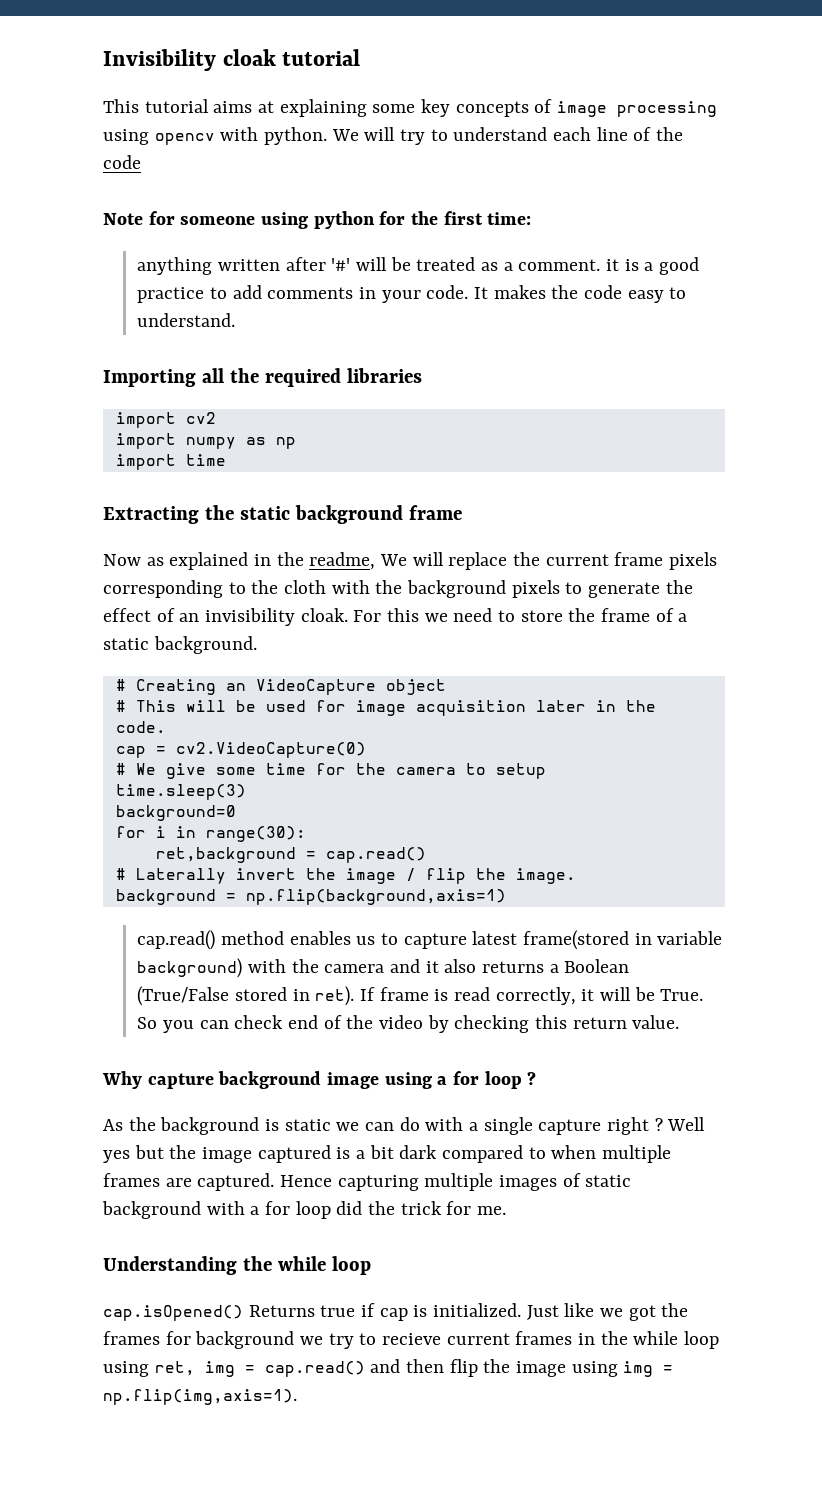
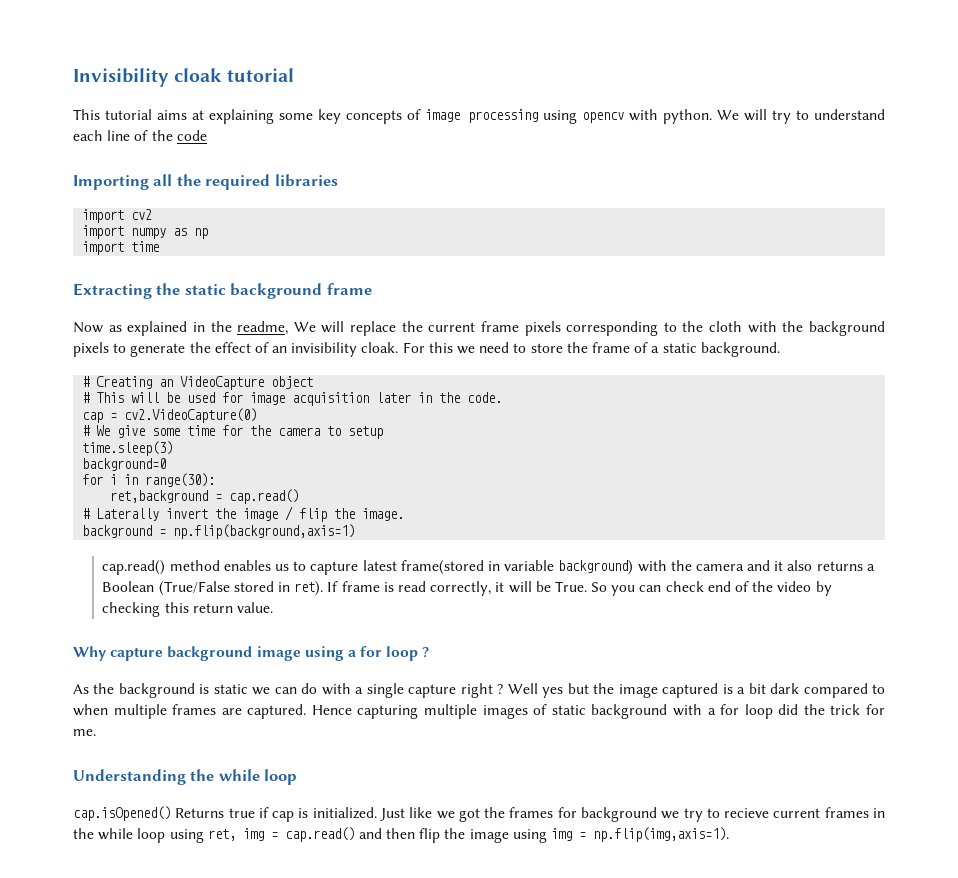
[103,211,532,229] [137,257,700,275] [137,285,687,303] [137,313,236,327] // Note for someone using python for the first time: // anything written after '#' will be treated as a comment. it is a good practice to add comments in your code. It makes the code easy to understand. -> (207, 135) none

